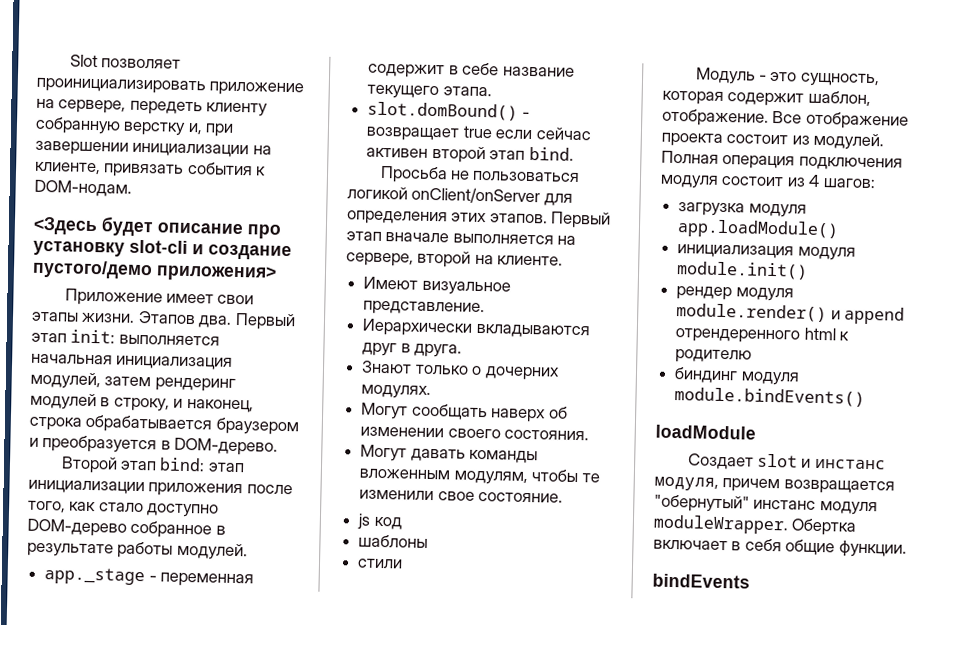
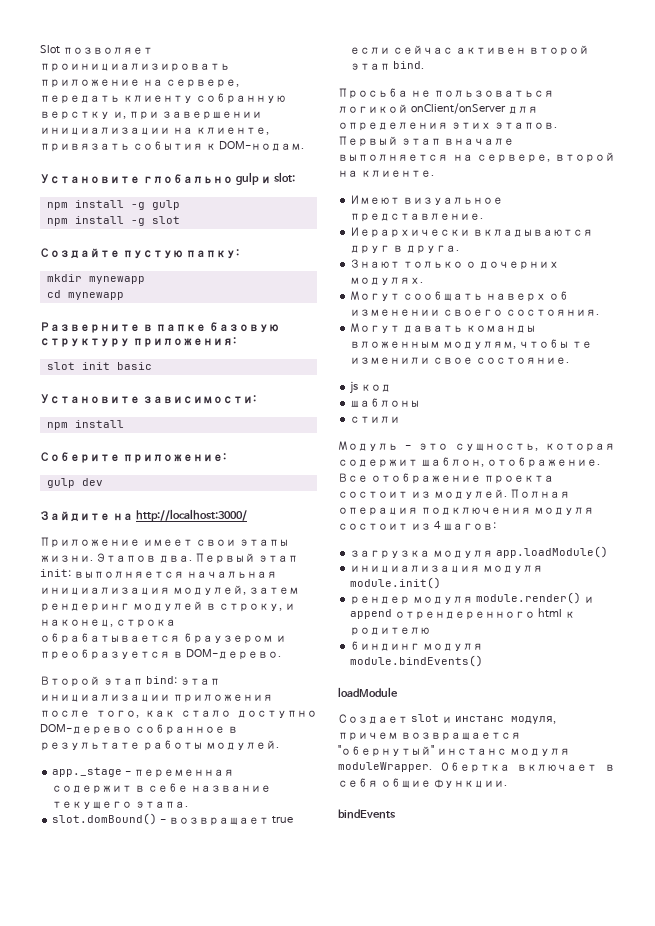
[129,100,203,116] передеть -> [40,95,120,104] передать
[33,216,281,239] [33,239,292,261] [32,259,277,282] <Здесь будет описание про установку slot-cli и создание пустого/демо приложения> -> [40,172,295,185] [46,200,180,210] [46,216,180,226] [40,248,239,259] [46,274,145,284] [46,290,124,300] [40,322,279,333] [40,337,236,347] [46,362,152,370] [40,394,256,404] [46,420,124,430] [40,452,226,463] [46,478,103,488] [40,509,247,522] Установите глобально gulp и slot: // npm install -g gulp // npm install -g slot // Создайте пустую папку: // mkdir mynewapp // cd mynewapp // Разверните в папке базовую структуру приложения: // slot init basic // Установите зависимости: // npm install // Соберите приложение: // gulp dev // Зайдите на http://localhost:3000/

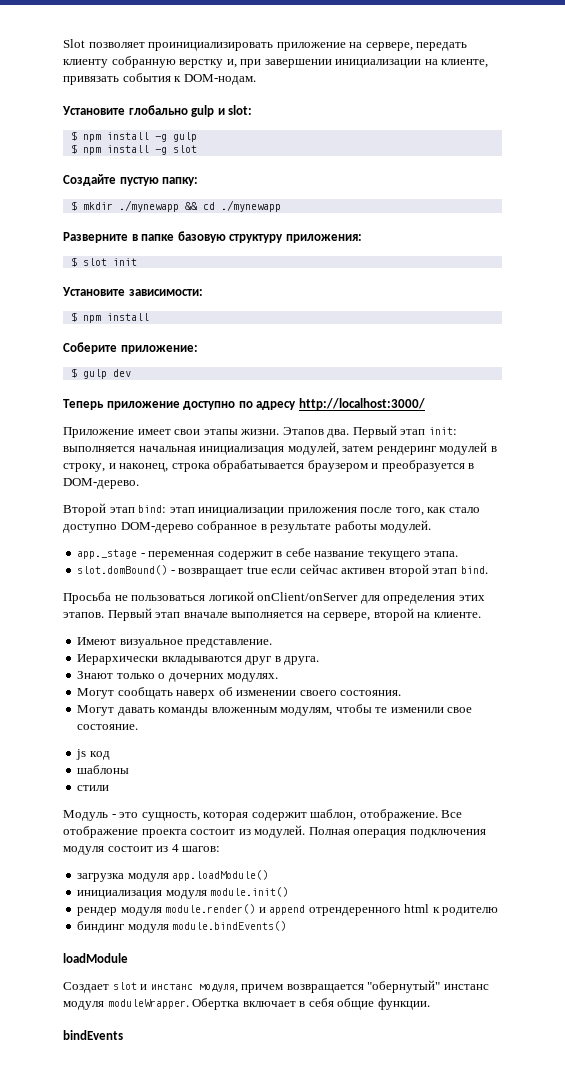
(295, 177) none -> [70,131,77,141] $
(180, 205) none -> [70,144,77,154] $
[46,274,145,284] [46,290,124,300] mkdir mynewapp // cd mynewapp -> [70,200,281,212] $ mkdir ./mynewapp && cd ./mynewapp
(236, 342) none -> [70,257,77,267] $
[116,362,152,370] basic -> (137, 262) none
(256, 399) none -> [70,312,77,322] $
(226, 458) none -> [70,368,77,378] $
[40,511,133,522] Зайдите на -> [63,399,297,410] Теперь приложение доступно по адресу

